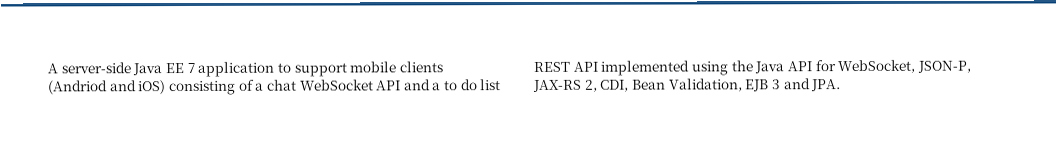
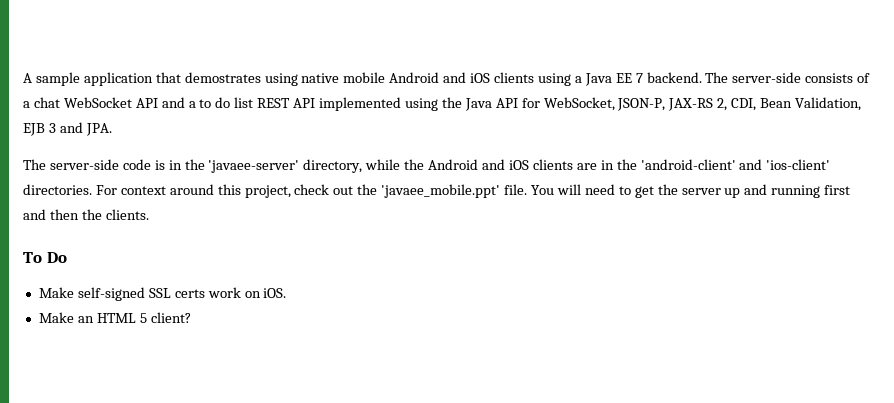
[60,61,443,77] [48,80,236,96] server-side Java EE 7 application to support mobile clients (Andriod and iOS) consisting -> [35,72,854,86] sample application that demostrates using native mobile Android and iOS clients using a Java EE 7 backend. The server-side consists
(842, 85) none -> [23,159,831,173] [23,184,851,198] [23,209,149,220] [23,252,67,263] [38,287,287,301] [38,312,191,323] // The server-side code is in the 'javaee-server' directory, while the Android and iOS clients are in the 'android-client' and 'ios-client' directories. For context around this project, check out the 'javaee_mobile.ppt' file. You will need to get the server up and running first and then the clients. // To Do // Make self-signed SSL certs work on iOS. // Make an HTML 5 client?

